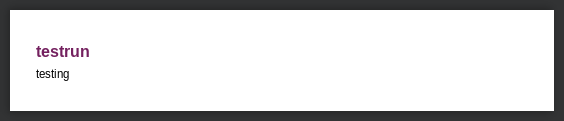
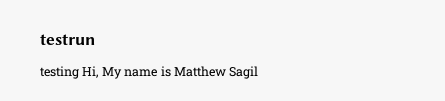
(69, 75) none -> [82,66,259,79] Hi, My name is Matthew Sagil

